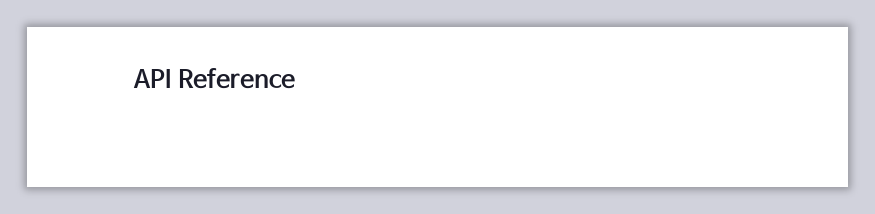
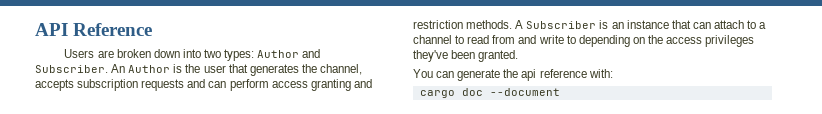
(295, 78) none -> [64,49,321,61] [35,64,362,76] [35,79,372,91] [413,20,767,29] [413,35,755,47] [413,50,519,62] [413,69,613,81] [419,88,560,98] // Users are broken down into two types: Author and Subscriber. An Author is the user that generates the channel, accepts subscription requests and can perform access granting and restriction methods. A Subscriber is an instance that can attach to a channel to read from and write to depending on the access privileges they've been granted. // You can generate the api reference with: // cargo doc --document

